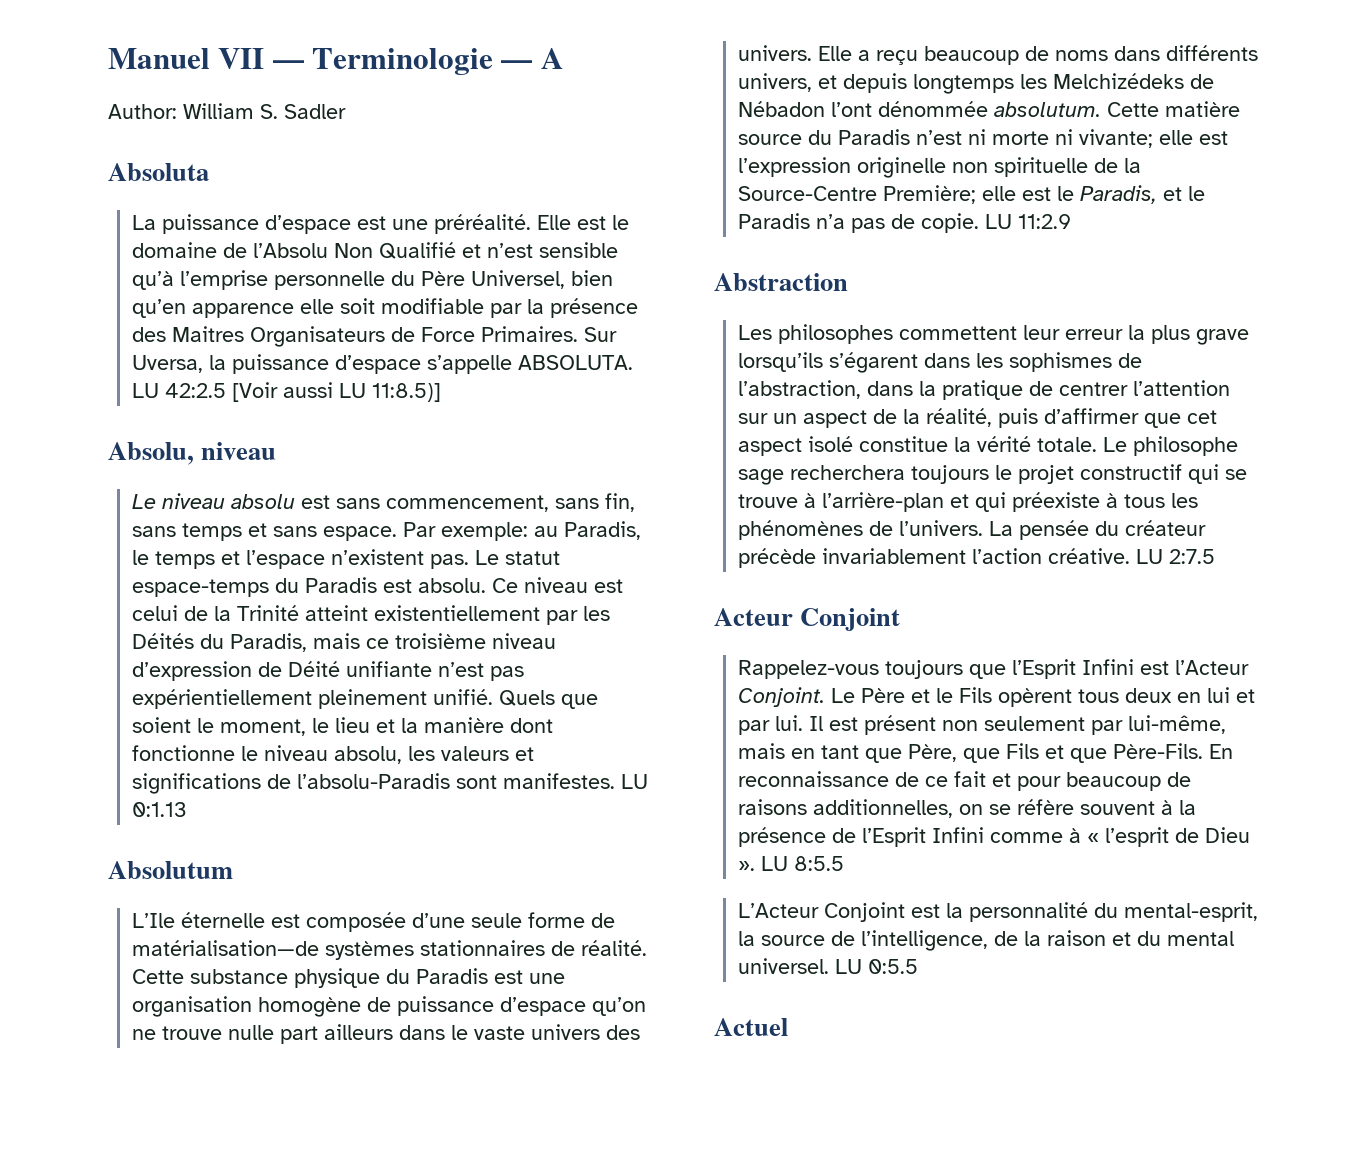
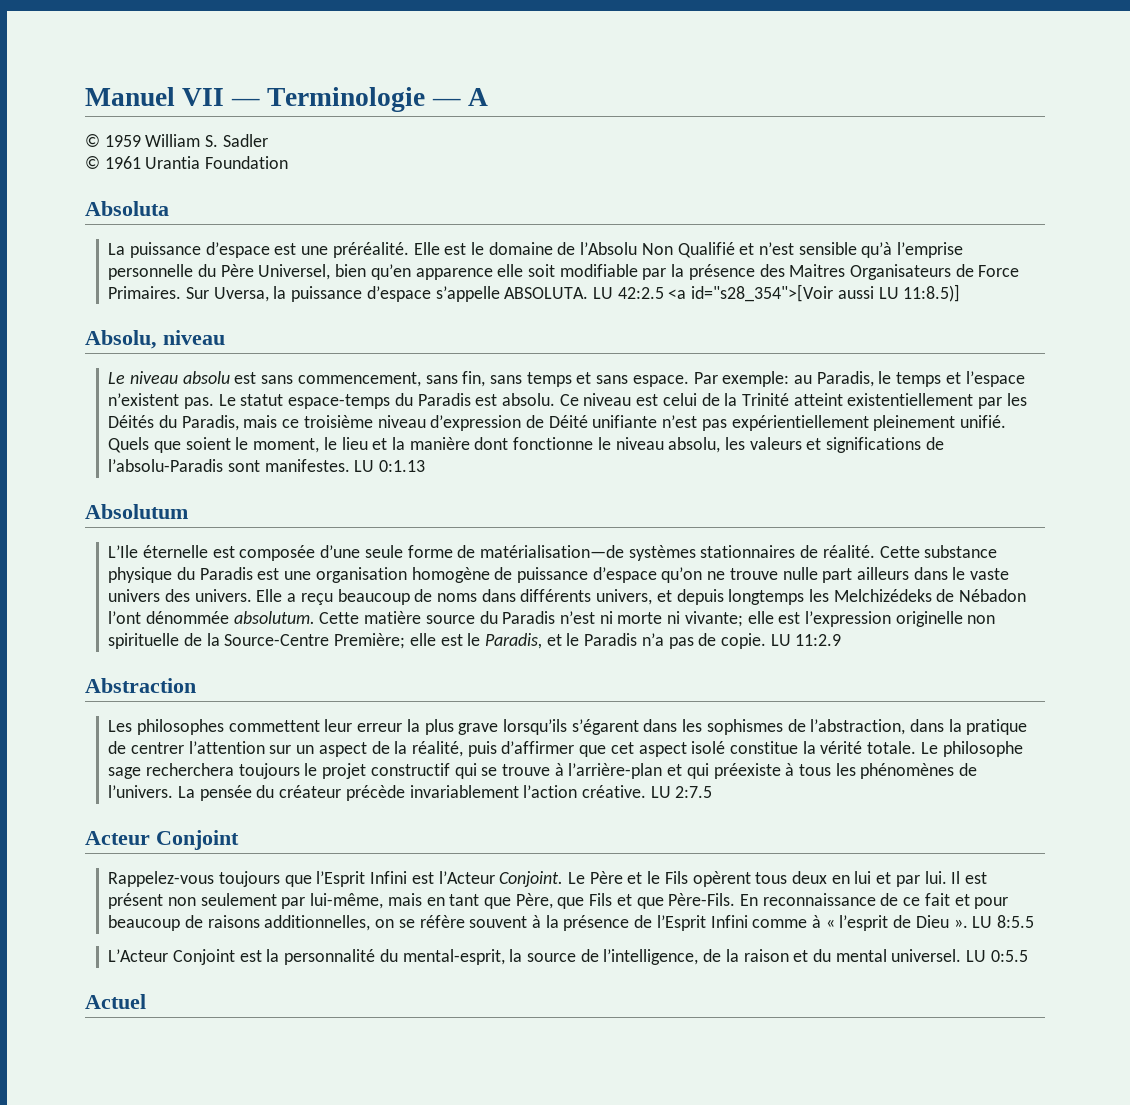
[108,104,177,119] Author: -> [85,134,141,147] © 1959
(346, 111) none -> [85,156,289,169] // © 1961 Urantia Foundation
[232,382,279,402] [Voir -> [668,284,834,302] <a id="s28_354">[Voir

